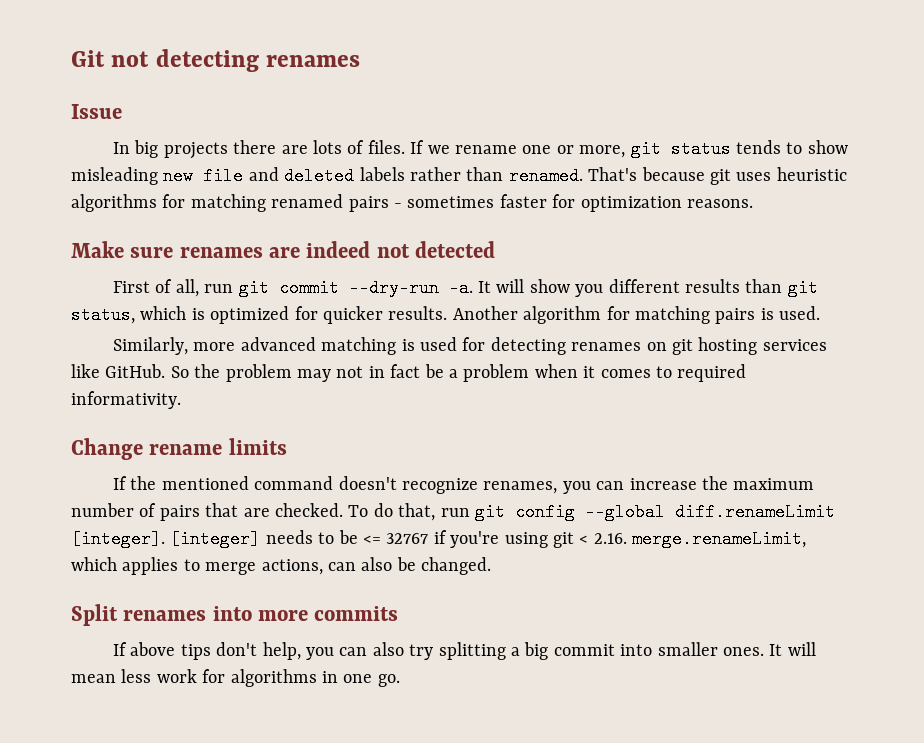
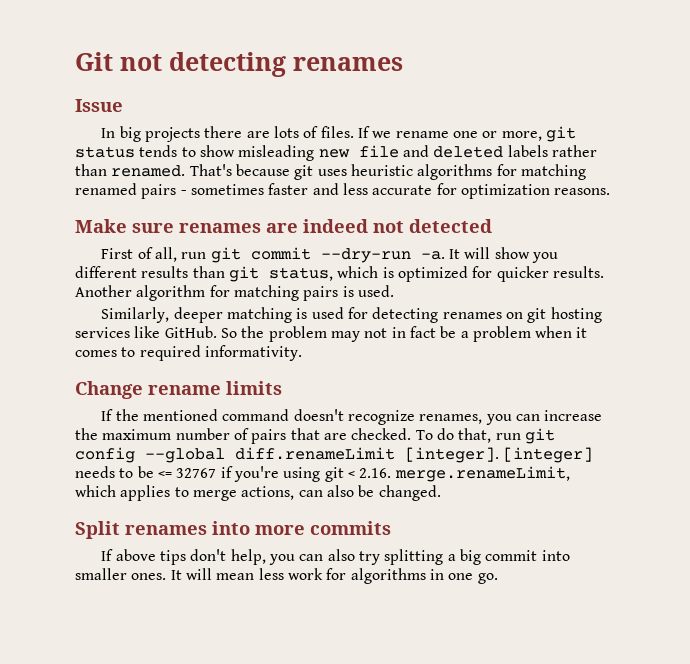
(547, 201) none -> [312,183,433,195] and less accurate
[193,337,316,351] more advanced -> [173,307,223,323] deeper

